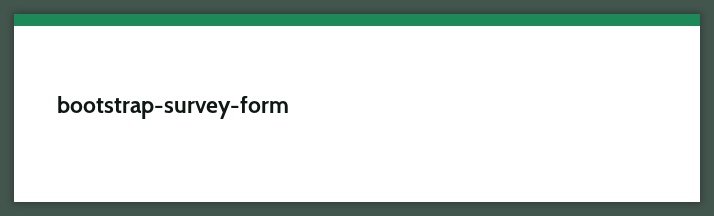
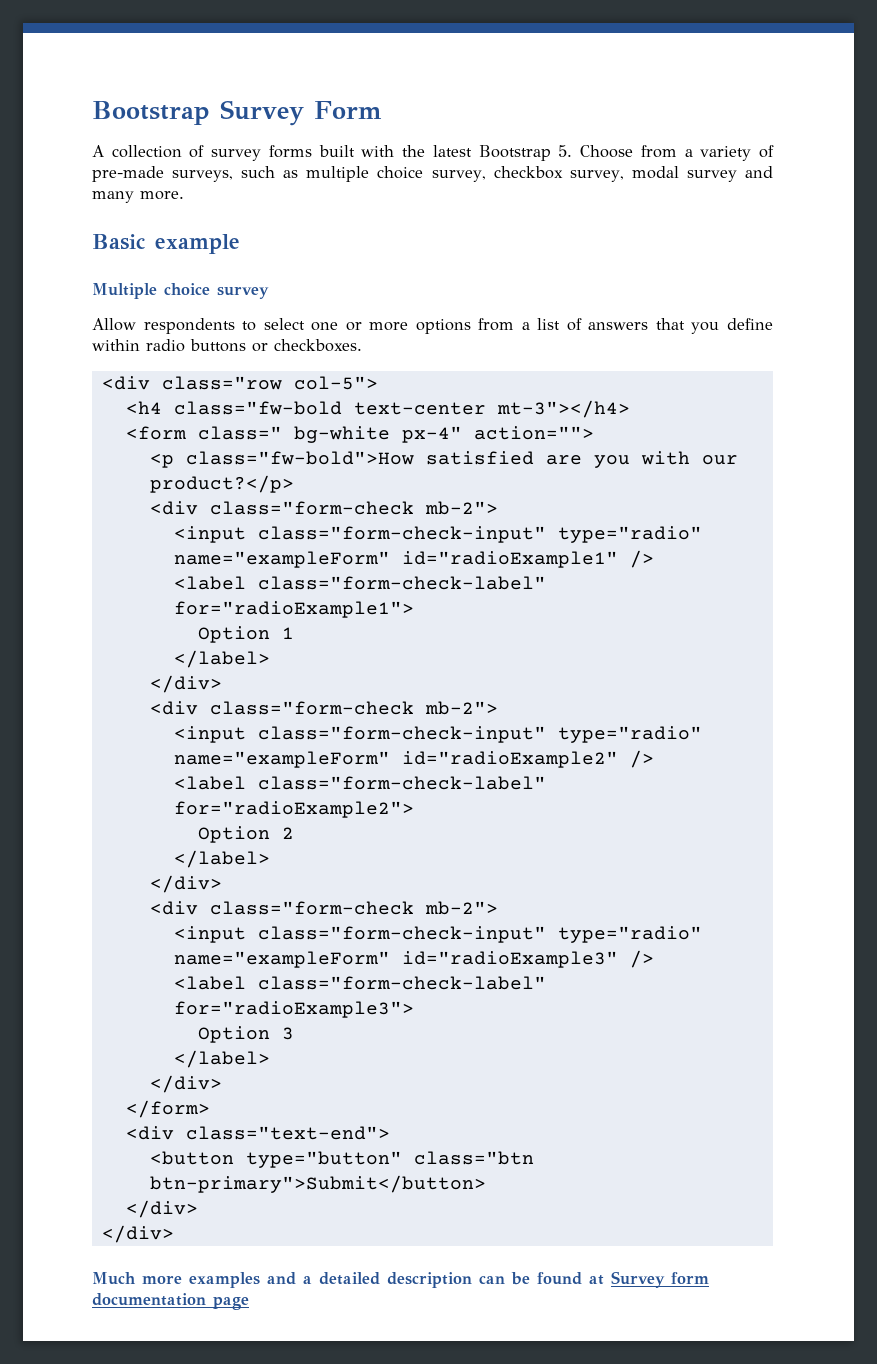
[57,96,289,119] bootstrap-survey-form -> [92,100,382,126] [92,145,775,161] [92,166,773,182] [92,191,184,203] [92,234,240,254] [92,283,269,299] [92,318,773,334] [92,339,362,352] [101,376,378,390] [125,400,630,418] [125,426,594,443] [149,451,738,468] [149,475,294,493] [149,501,498,515] [173,526,702,543] [173,550,654,568] [173,576,546,590] [173,601,414,618] [197,626,294,643] [173,650,270,668] [149,675,222,693] [149,701,498,715] [173,726,702,743] [173,750,654,768] [173,776,546,790] [173,801,414,818] [197,826,294,843] [173,850,270,868] [149,875,222,893] [149,901,498,915] [173,926,702,943] [173,950,654,968] [173,976,546,990] [173,1001,414,1018] [197,1026,294,1043] [173,1050,270,1068] [149,1075,222,1093] [125,1100,210,1118] [125,1126,390,1140] [149,1151,534,1168] [149,1175,486,1193] [125,1200,198,1218] [101,1225,174,1243] [92,1271,709,1288] [92,1293,249,1310] Bootstrap Survey Form // A collection of survey forms built with the latest Bootstrap 5. Choose from a variety of pre-made surveys, such as multiple choice survey, checkbox survey, modal survey and many more. // Basic example // Multiple choice survey // Allow respondents to select one or more options from a list of answers that you define within radio buttons or checkboxes. // <div class="row col-5"> // <h4 class="fw-bold text-center mt-3"></h4> // <form class=" bg-white px-4" action=""> // <p class="fw-bold">How satisfied are you with our product?</p> // <div class="form-check mb-2"> // <input class="form-check-input" type="radio" name="exampleForm" id="radioExample1" /> // <label class="form-check-label" for="radioExample1"> // Option 1 // </label> // </div> // <div class="form-check mb-2"> // <input class="form-check-input" type="radio" name="exampleForm" id="radioExample2" /> // <label class="form-check-label" for="radioExample2"> // Option 2 // </label> // </div> // <div class="form-check mb-2"> // <input class="form-check-input" type="radio" name="exampleForm" id="radioExample3" /> // <label class="form-check-label" for="radioExample3"> // Option 3 // </label> // </div> // </form> // <div class="text-end"> // <button type="button" class="btn btn-primary">Submit</button> // </div> // </div> // Much more examples and a detailed description can be found at Survey form documentation page

